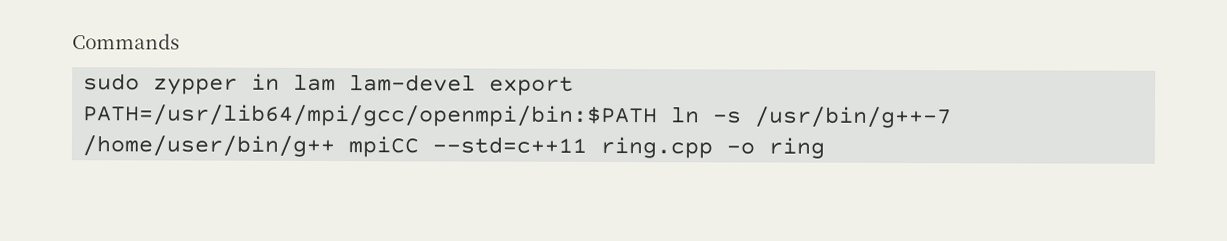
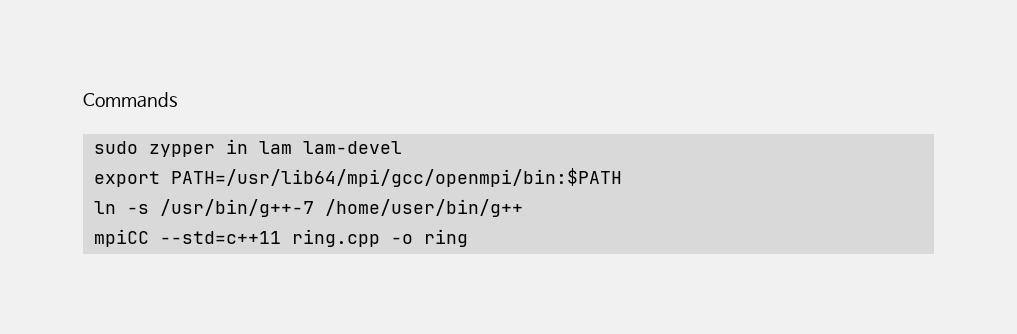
(477, 83) none -> (402, 147) //
(659, 116) none -> (622, 177) //
(336, 146) none -> (523, 208) //

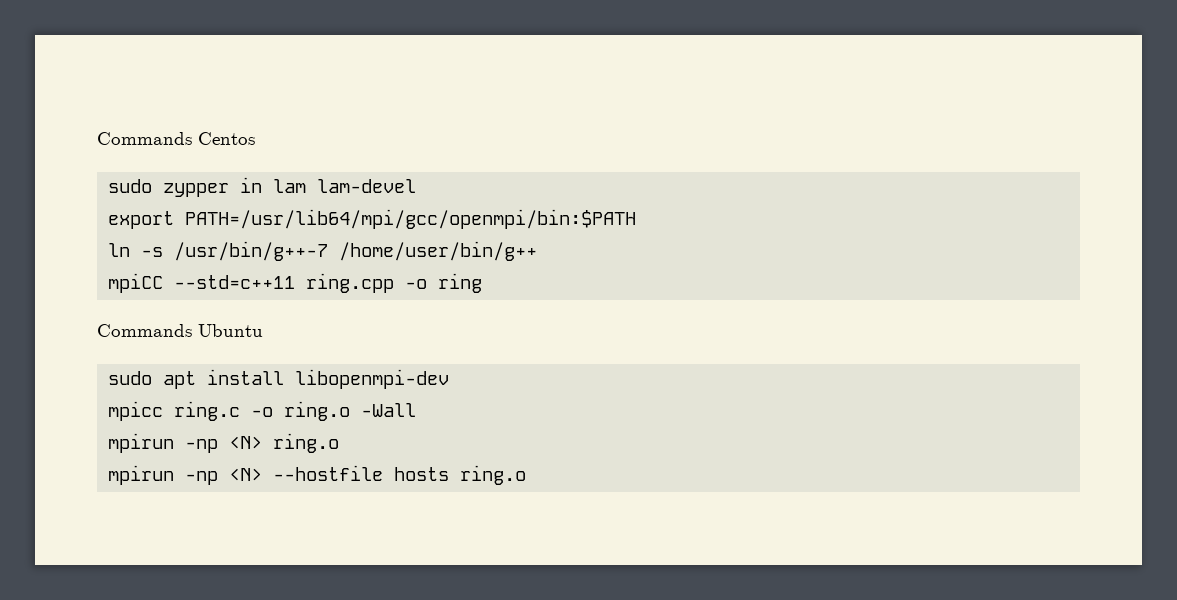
[83,92,178,108] Commands -> [97,132,255,145] Commands Centos
(468, 238) none -> [97,324,263,337] [108,369,450,389] [108,401,417,421] [108,433,340,453] [108,465,527,485] // Commands Ubuntu // sudo apt install libopenmpi-dev // mpicc ring.c -o ring.o -Wall // mpirun -np <N> ring.o // mpirun -np <N> --hostfile hosts ring.o

